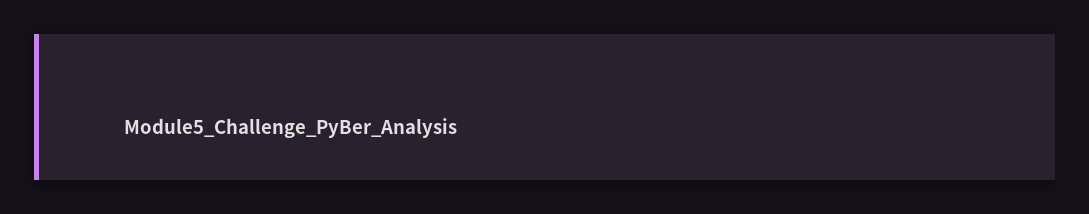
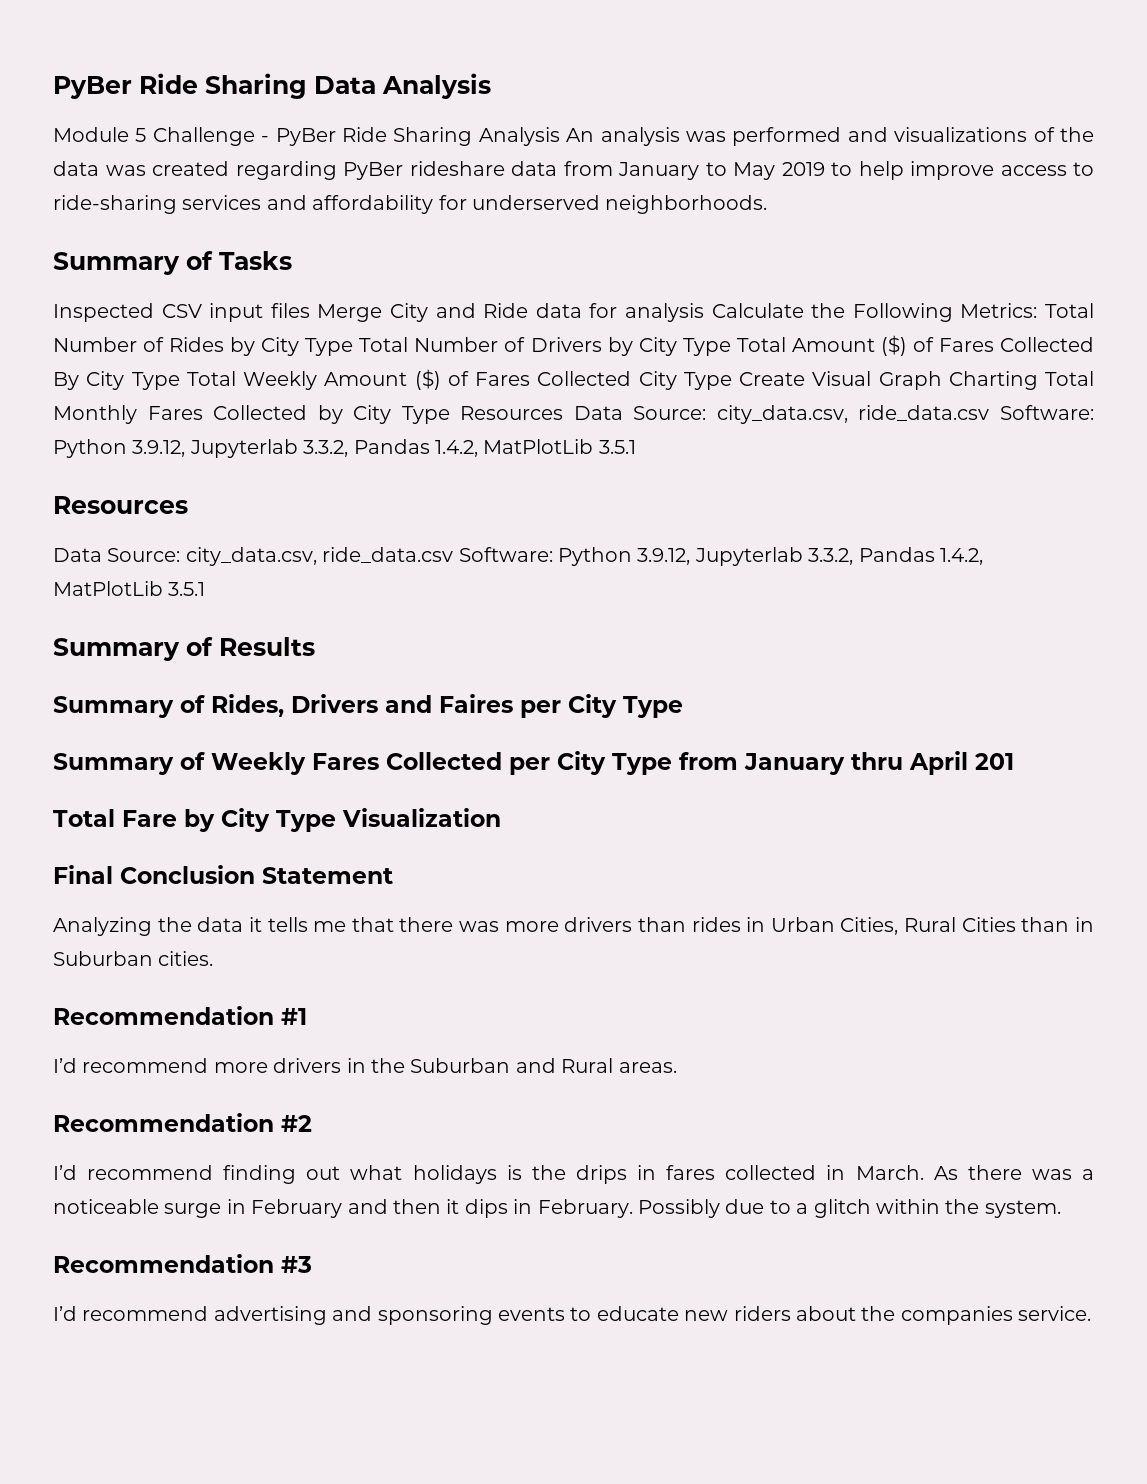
[124,118,457,138] Module5_Challenge_PyBer_Analysis -> [53,73,491,99] [53,127,1094,146] [53,161,1094,180] [53,195,768,214] [53,251,292,275] [53,303,1095,322] [53,335,1094,356] [53,369,1094,390] [53,405,1094,424] [53,439,636,458] [53,496,188,514] [53,547,983,566] [53,581,206,596] [53,637,315,661] [53,694,683,718] [53,751,1014,775] [53,808,501,832] [53,865,393,884] [53,917,1095,936] [53,951,214,966] [53,1006,307,1025] [53,1058,677,1073] [53,1113,312,1132] [53,1165,1094,1184] [53,1199,1061,1218] [53,1254,312,1273] [53,1306,1092,1325] PyBer Ride Sharing Data Analysis // Module 5 Challenge - PyBer Ride Sharing Analysis An analysis was performed and visualizations of the data was created regarding PyBer rideshare data from January to May 2019 to help improve access to ride-sharing services and affordability for underserved neighborhoods. // Summary of Tasks // Inspected CSV input files Merge City and Ride data for analysis Calculate the Following Metrics: Total Number of Rides by City Type Total Number of Drivers by City Type Total Amount ($) of Fares Collected By City Type Total Weekly Amount ($) of Fares Collected City Type Create Visual Graph Charting Total Monthly Fares Collected by City Type Resources Data Source: city_data.csv, ride_data.csv Software: Python 3.9.12, Jupyterlab 3.3.2, Pandas 1.4.2, MatPlotLib 3.5.1 // Resources // Data Source: city_data.csv, ride_data.csv Software: Python 3.9.12, Jupyterlab 3.3.2, Pandas 1.4.2, MatPlotLib 3.5.1 // Summary of Results // Summary of Rides, Drivers and Faires per City Type // Summary of Weekly Fares Collected per City Type from January thru April 201 // Total Fare by City Type Visualization // Final Conclusion Statement // Analyzing the data it tells me that there was more drivers than rides in Urban Cities, Rural Cities than in Suburban cities. // Recommendation #1 // I’d recommend more drivers in the Suburban and Rural areas. // Recommendation #2 // I’d recommend finding out what holidays is the drips in fares collected in March. As there was a noticeable surge in February and then it dips in February. Possibly due to a glitch within the system. // Recommendation #3 // I’d recommend advertising and sponsoring events to educate new riders about the companies service.

